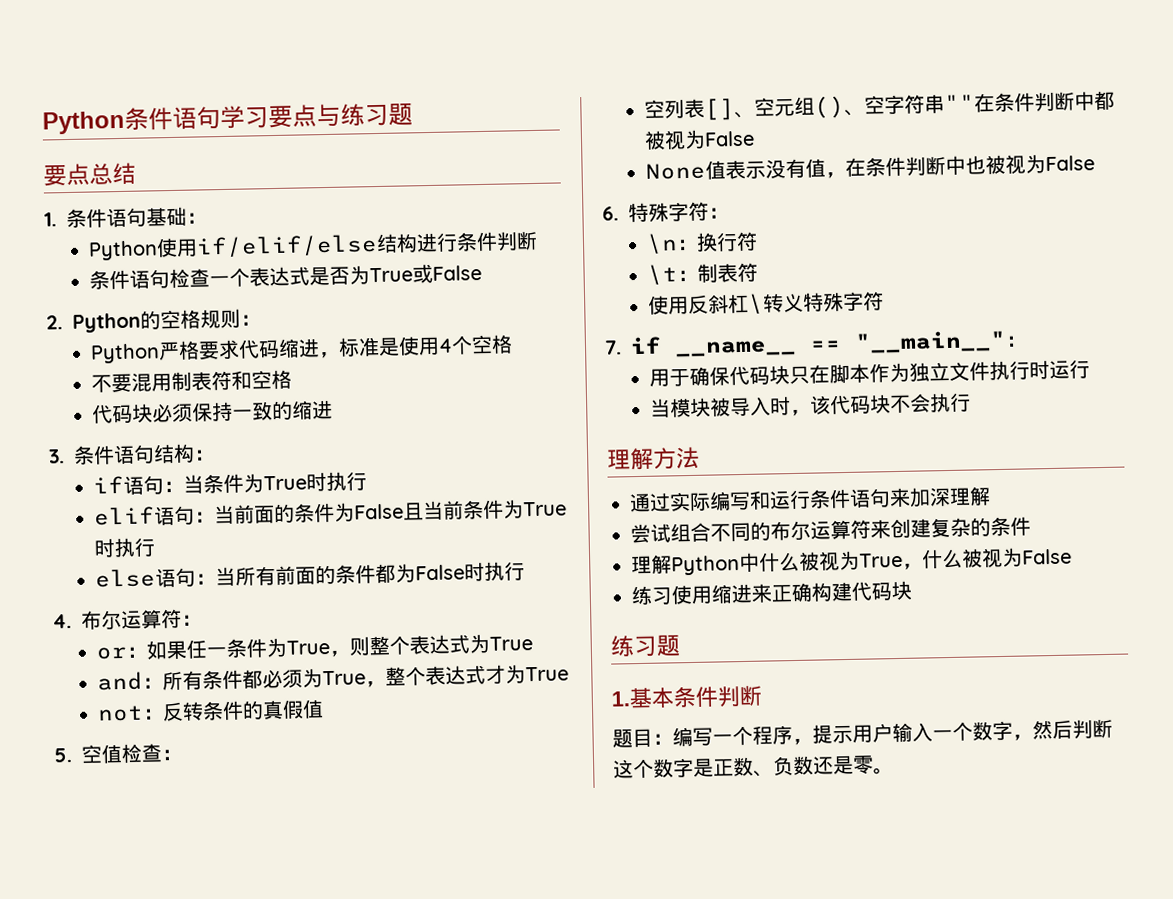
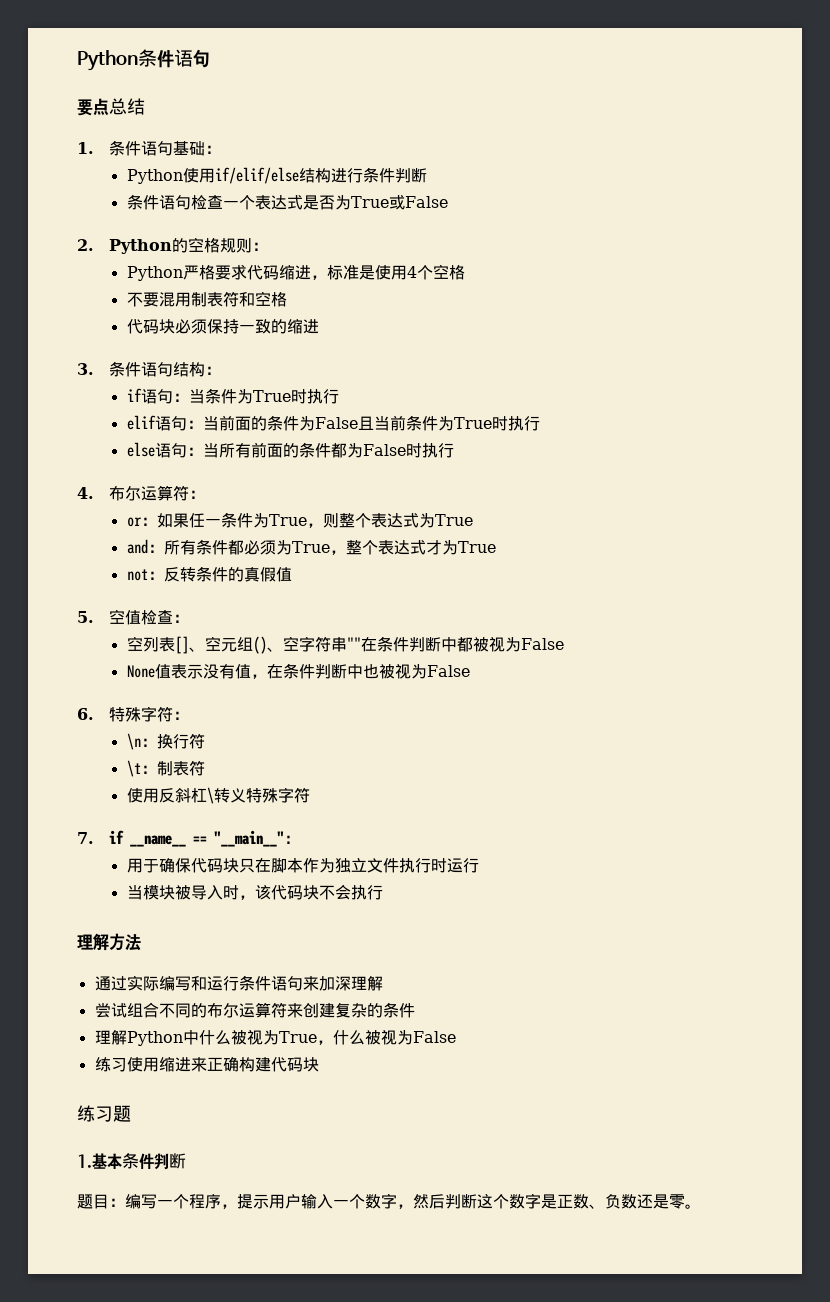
[220,103,413,130] 学习要点与练习题 -> (210, 58) none

